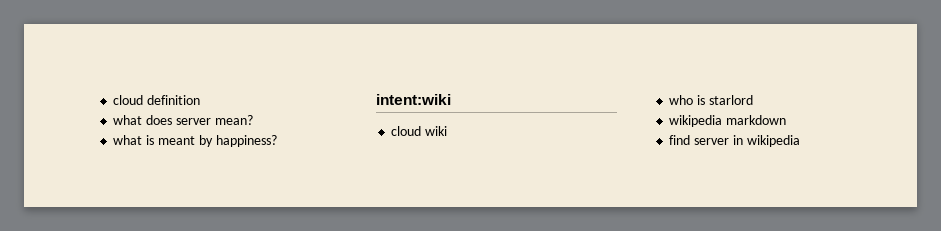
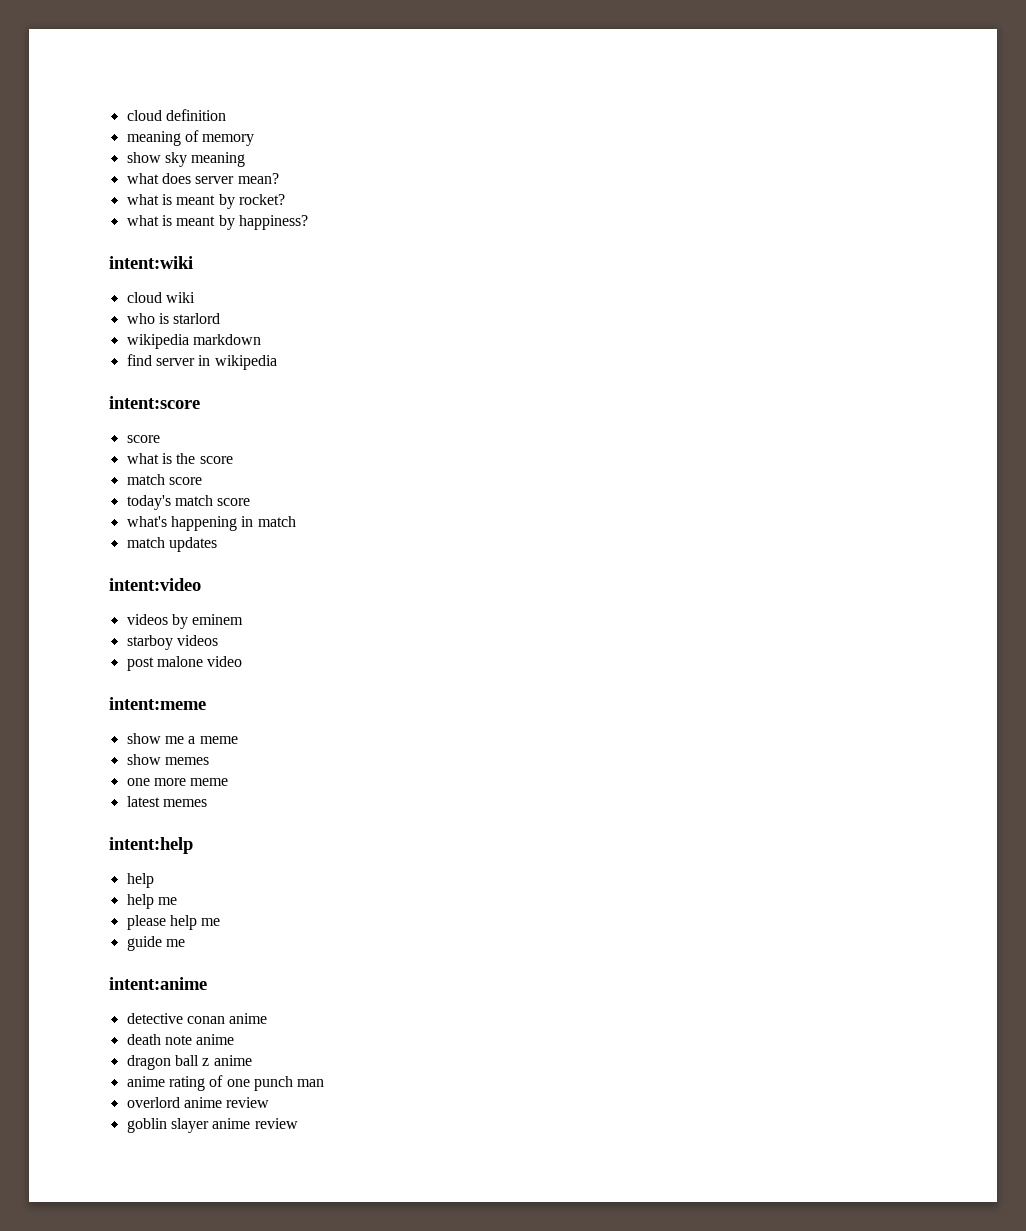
(201, 100) none -> [126,130,255,146] [126,152,246,167] // meaning of memory // show sky meaning
(253, 120) none -> [126,194,285,209] // what is meant by rocket?
(800, 141) none -> [109,396,200,409] [126,435,160,443] [126,453,233,464] [126,474,202,485] [126,495,251,510] [126,516,296,531] [126,537,217,552] [109,578,201,591] [126,614,244,629] [126,635,218,650] [126,656,243,671] [109,697,206,710] [126,733,238,744] [126,754,209,765] [126,778,229,786] [126,796,207,807] [109,837,193,854] [126,873,154,888] [126,894,177,909] [126,915,221,930] [126,936,185,951] [109,977,207,990] [126,1013,268,1024] [126,1034,235,1045] [126,1055,252,1070] [126,1075,325,1091] [126,1097,270,1108] [126,1118,298,1133] // intent:score // score // what is the score // match score // today's match score // what's happening in match // match updates // intent:video // videos by eminem // starboy videos // post malone video // intent:meme // show me a meme // show memes // one more meme // latest memes // intent:help // help // help me // please help me // guide me // intent:anime // detective conan anime // death note anime // dragon ball z anime // anime rating of one punch man // overlord anime review // goblin slayer anime review

